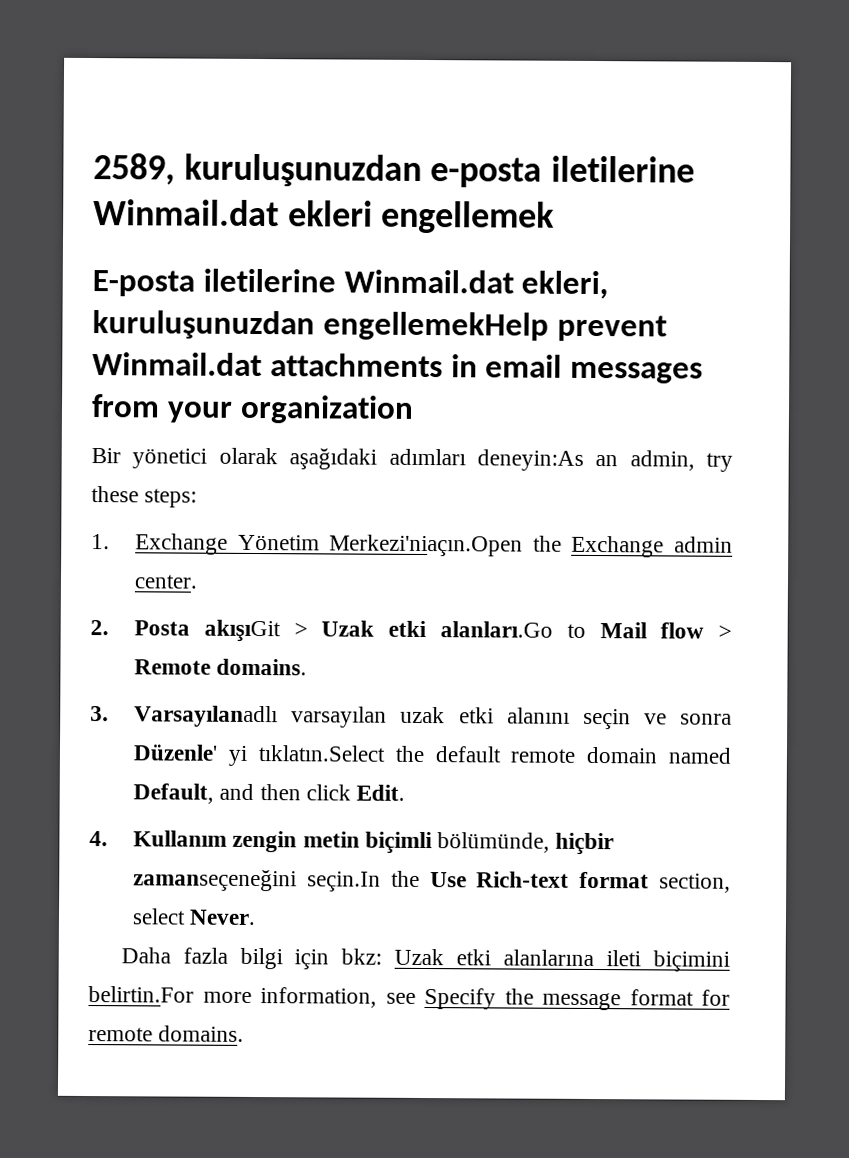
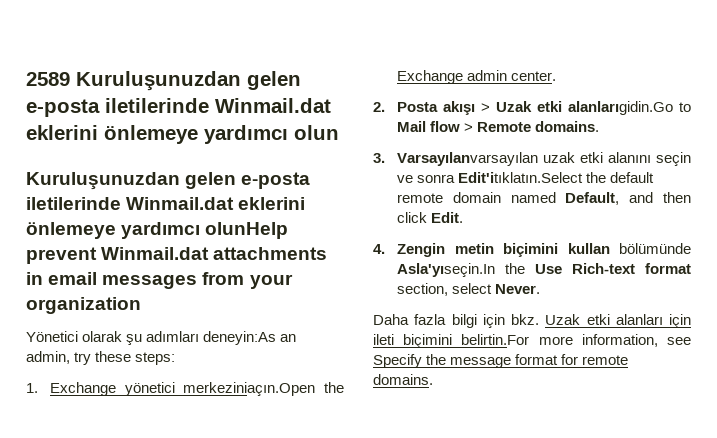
[93,153,696,188] [93,199,556,234] [92,268,610,300] [92,310,549,341] 2589, kuruluşunuzdan e-posta iletilerine Winmail.dat ekleri engellemek // E-posta iletilerine Winmail.dat ekleri, kuruluşunuzdan engellemekHelp -> [26,71,301,91] [26,98,331,117] [26,125,339,144] [26,172,311,190] [26,197,306,210] [26,222,289,239] 2589 Kuruluşunuzdan gelen e-posta iletilerinde Winmail.dat eklerini önlemeye yardımcı olun // Kuruluşunuzdan gelen e-posta iletilerinde Winmail.dat eklerini önlemeye yardımcı olunHelp
[91,447,378,470] Bir yönetici olarak aşağıdaki -> [26,331,143,345] Yönetici olarak şu
[237,534,524,557] Yönetim Merkezi'niaçın.Open -> [124,382,316,396] yönetici merkeziniaçın.Open
[203,619,281,643] akışıGit -> [443,101,476,115] akışı
[439,621,553,638] alanları.Go -> [568,101,674,115] alanlarıgidin.Go
[134,705,388,728] Varsayılanadlı varsayılan -> [397,152,539,166] Varsayılanvarsayılan
[133,744,386,766] Düzenle' yi tıklatın.Select -> [458,172,584,183] Edit'itıklatın.Select
[133,830,615,856] [133,869,382,892] Kullanım zengin metin biçimli bölümünde, hiçbir zamanseçeneğini seçin.In -> [397,243,691,257] [397,263,496,277] Zengin metin biçimini kullan bölümünde Asla'yıseçin.In
[341,948,595,967] bkz: Uzak etki alanlarına -> [511,314,691,328] bkz. Uzak etki alanları için

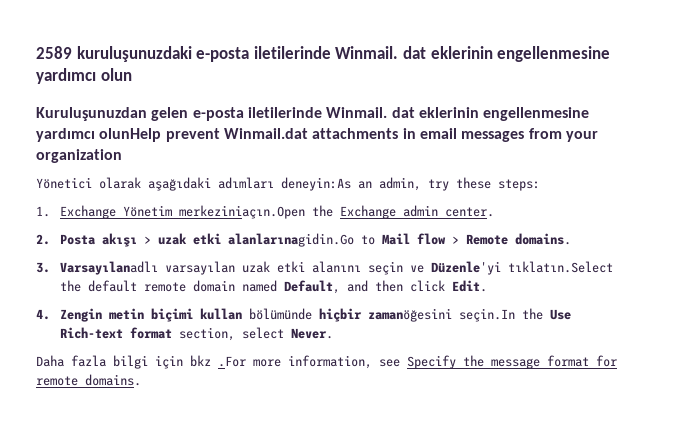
[76,71,301,91] [26,98,331,117] [26,125,198,144] Kuruluşunuzdan gelen e-posta iletilerinde Winmail.dat eklerini önlemeye -> [76,46,611,62] kuruluşunuzdaki e-posta iletilerinde Winmail. dat eklerinin engellenmesine
[126,197,306,210] [26,222,116,239] Winmail.dat eklerini önlemeye -> [326,107,590,121] Winmail. dat eklerinin engellenmesine
[126,334,143,345] şu -> [148,177,211,191] aşağıdaki
[124,382,175,396] yönetici -> [122,205,172,217] Yönetim
[496,101,674,115] Uzak etki alanlarıgidin.Go -> [157,233,354,247] uzak etki alanlarınagidin.Go
[397,152,539,166] Varsayılanvarsayılan -> [59,261,235,275] Varsayılanadlı varsayılan
[417,172,584,183] sonra Edit'itıklatın.Select -> [430,261,613,275] Düzenle'yi tıklatın.Select
[503,243,559,257] biçimini -> [150,308,193,322] biçimi
[397,263,496,277] Asla'yıseçin.In -> [318,308,515,322] hiçbir zamanöğesini seçin.In
[511,314,691,328] [373,334,530,348] bkz. Uzak etki alanları için ileti biçimini belirtin.For -> [190,355,246,367] bkz .For

